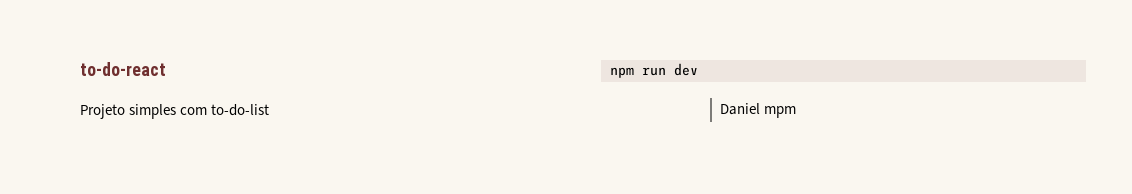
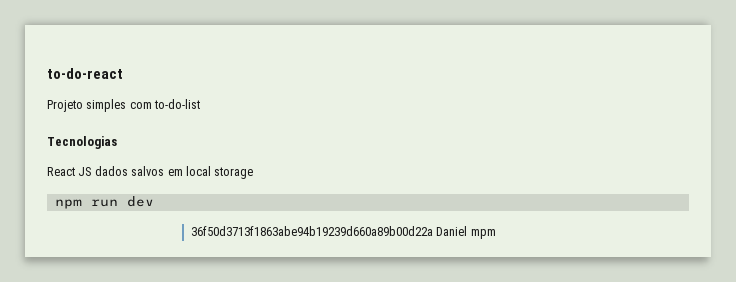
(270, 110) none -> [47,136,117,149] [47,166,254,179] // Tecnologias // React JS dados salvos em local storage
(698, 69) none -> [190,226,433,236] 36f50d3713f1863abe94b19239d660a89b00d22a

